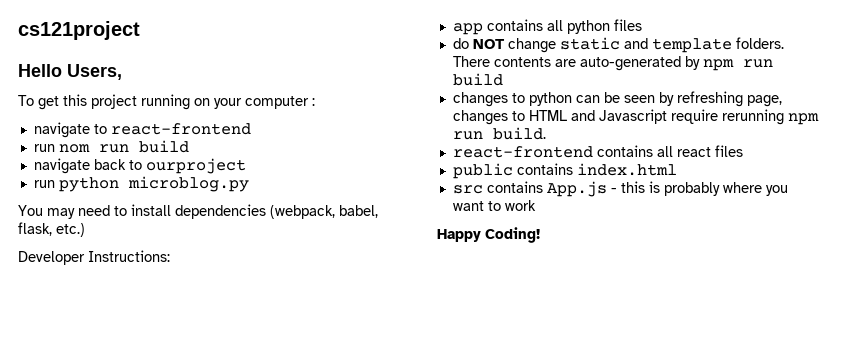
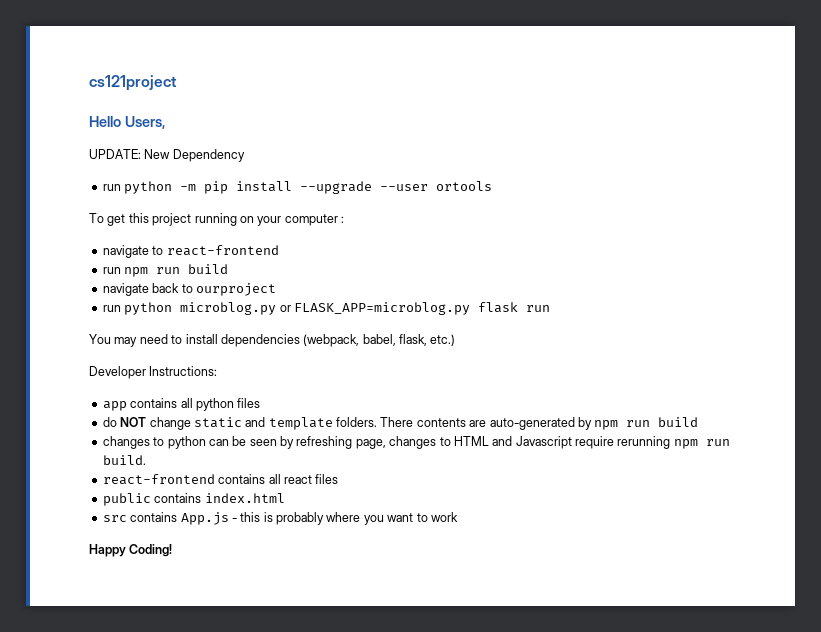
(122, 72) none -> [89,149,245,162] [102,181,493,194] // UPDATE: New Dependency // run python -m pip install --upgrade --user ortools
[58,144,90,153] nom -> [124,267,149,277] npm
(249, 184) none -> [279,302,550,315] or FLASK_APP=microblog.py flask run

